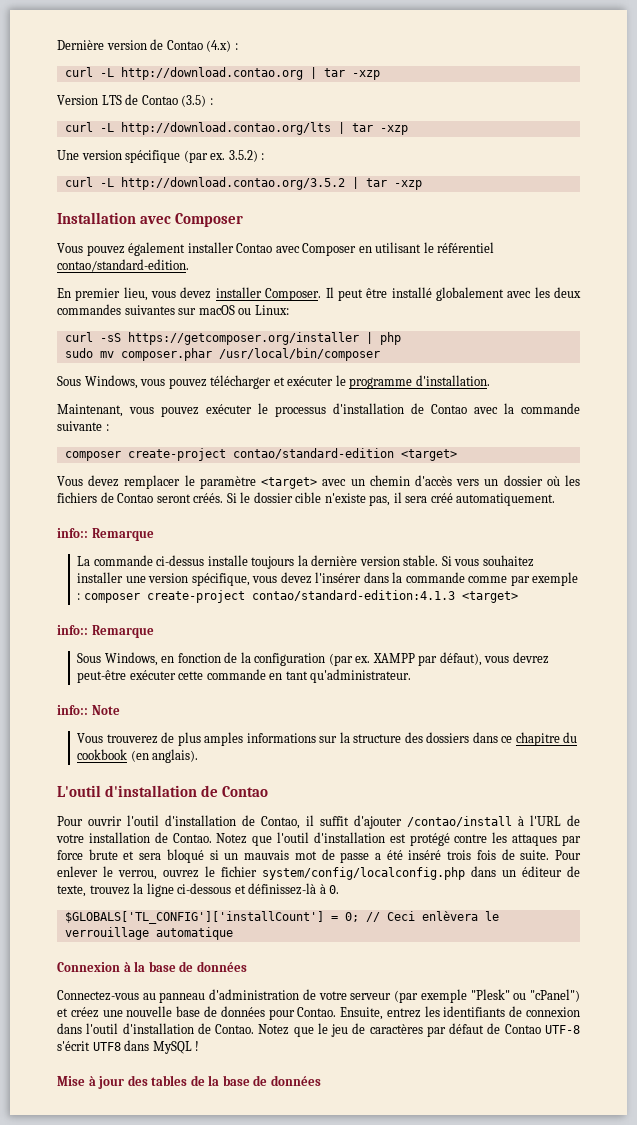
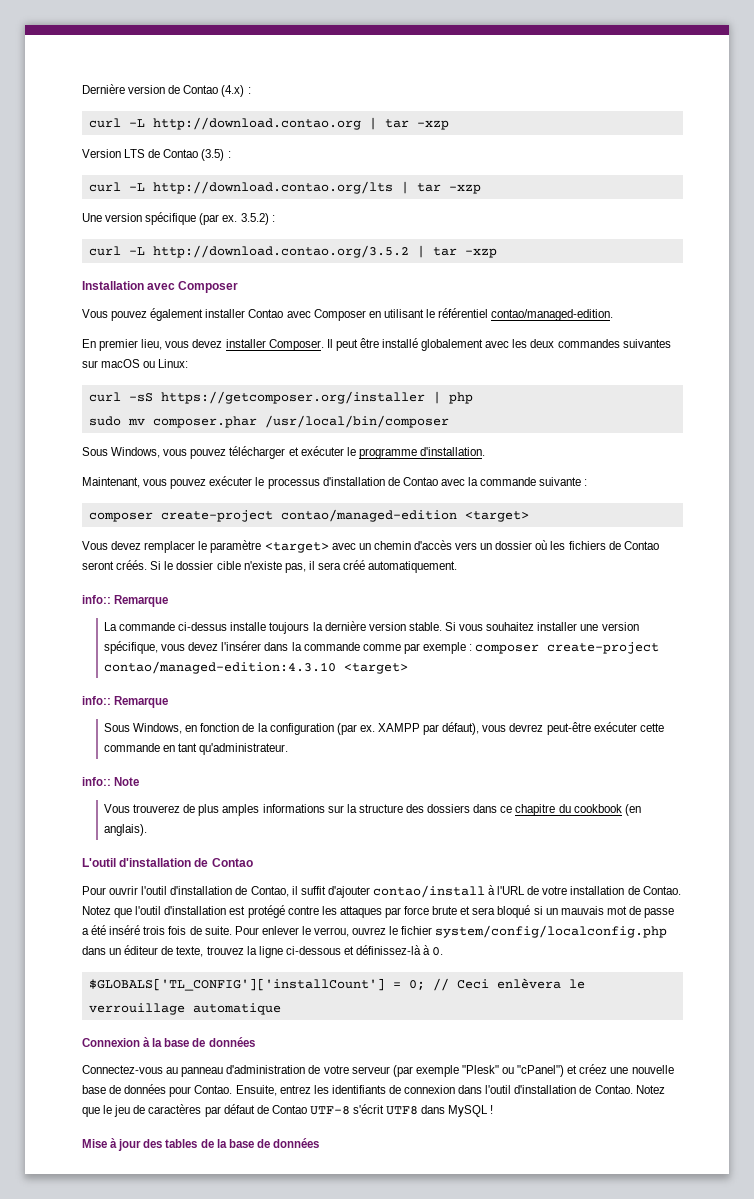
[57,259,189,272] contao/standard-edition. -> [491,309,614,321] contao/managed-edition.
[232,448,394,459] contao/standard-edition -> [280,509,457,522] contao/managed-edition
[251,590,455,601] contao/standard-edition:4.1.3 -> [104,661,337,674] contao/managed-edition:4.3.10
[407,816,512,827] /contao/install -> [372,885,485,898] contao/install

